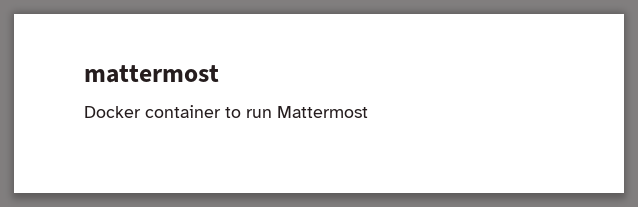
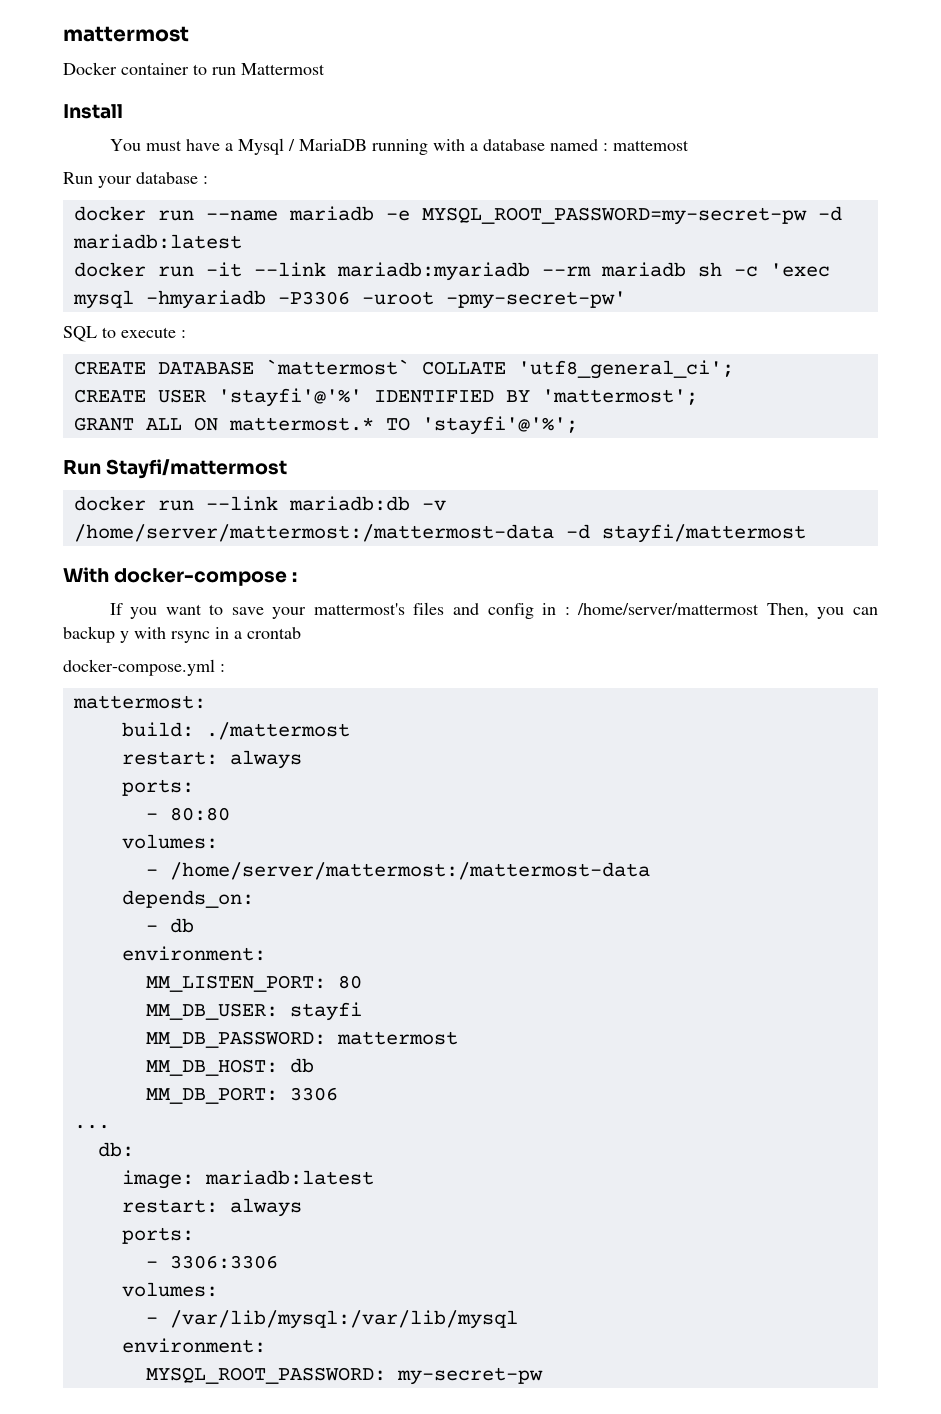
(368, 112) none -> [63,104,123,119] [109,138,689,155] [63,172,208,188] [73,206,842,225] [72,234,242,249] [73,262,830,281] [72,290,626,309] [63,326,186,342] [73,359,734,379] [73,388,698,407] [73,416,578,435] [63,459,288,479] [73,496,446,511] [73,524,806,543] [63,567,298,586] [109,602,879,619] [63,626,301,643] [63,659,225,676] [72,695,206,709] [121,722,350,740] [121,750,302,769] [121,779,194,796] [145,807,230,821] [121,834,218,849] [145,862,650,880] [121,890,254,908] [145,918,194,933] [121,946,266,961] [145,975,362,992] [145,1002,362,1021] [145,1031,458,1048] [145,1058,314,1076] [145,1087,338,1104] [73,1125,110,1129] [97,1142,134,1157] [121,1170,374,1189] [121,1198,302,1217] [121,1227,194,1244] [145,1255,278,1269] [121,1282,218,1297] [145,1310,518,1329] [121,1338,266,1353] [145,1367,543,1385] // Install // You must have a Mysql / MariaDB running with a database named : mattemost // Run your database : // docker run --name mariadb -e MYSQL_ROOT_PASSWORD=my-secret-pw -d mariadb:latest // docker run -it --link mariadb:myariadb --rm mariadb sh -c 'exec mysql -hmyariadb -P3306 -uroot -pmy-secret-pw' // SQL to execute : // CREATE DATABASE `mattermost` COLLATE 'utf8_general_ci'; // CREATE USER 'stayfi'@'%' IDENTIFIED BY 'mattermost'; // GRANT ALL ON mattermost.* TO 'stayfi'@'%'; // Run Stayfi/mattermost // docker run --link mariadb:db -v /home/server/mattermost:/mattermost-data -d stayfi/mattermost // With docker-compose : // If you want to save your mattermost's files and config in : /home/server/mattermost Then, you can backup y with rsync in a crontab // docker-compose.yml : // mattermost: // build: ./mattermost // restart: always // ports: // - 80:80 // volumes: // - /home/server/mattermost:/mattermost-data // depends_on: // - db // environment: // MM_LISTEN_PORT: 80 // MM_DB_USER: stayfi // MM_DB_PASSWORD: mattermost // MM_DB_HOST: db // MM_DB_PORT: 3306 // ... // db: // image: mariadb:latest // restart: always // ports: // - 3306:3306 // volumes: // - /var/lib/mysql:/var/lib/mysql // environment: // MYSQL_ROOT_PASSWORD: my-secret-pw

